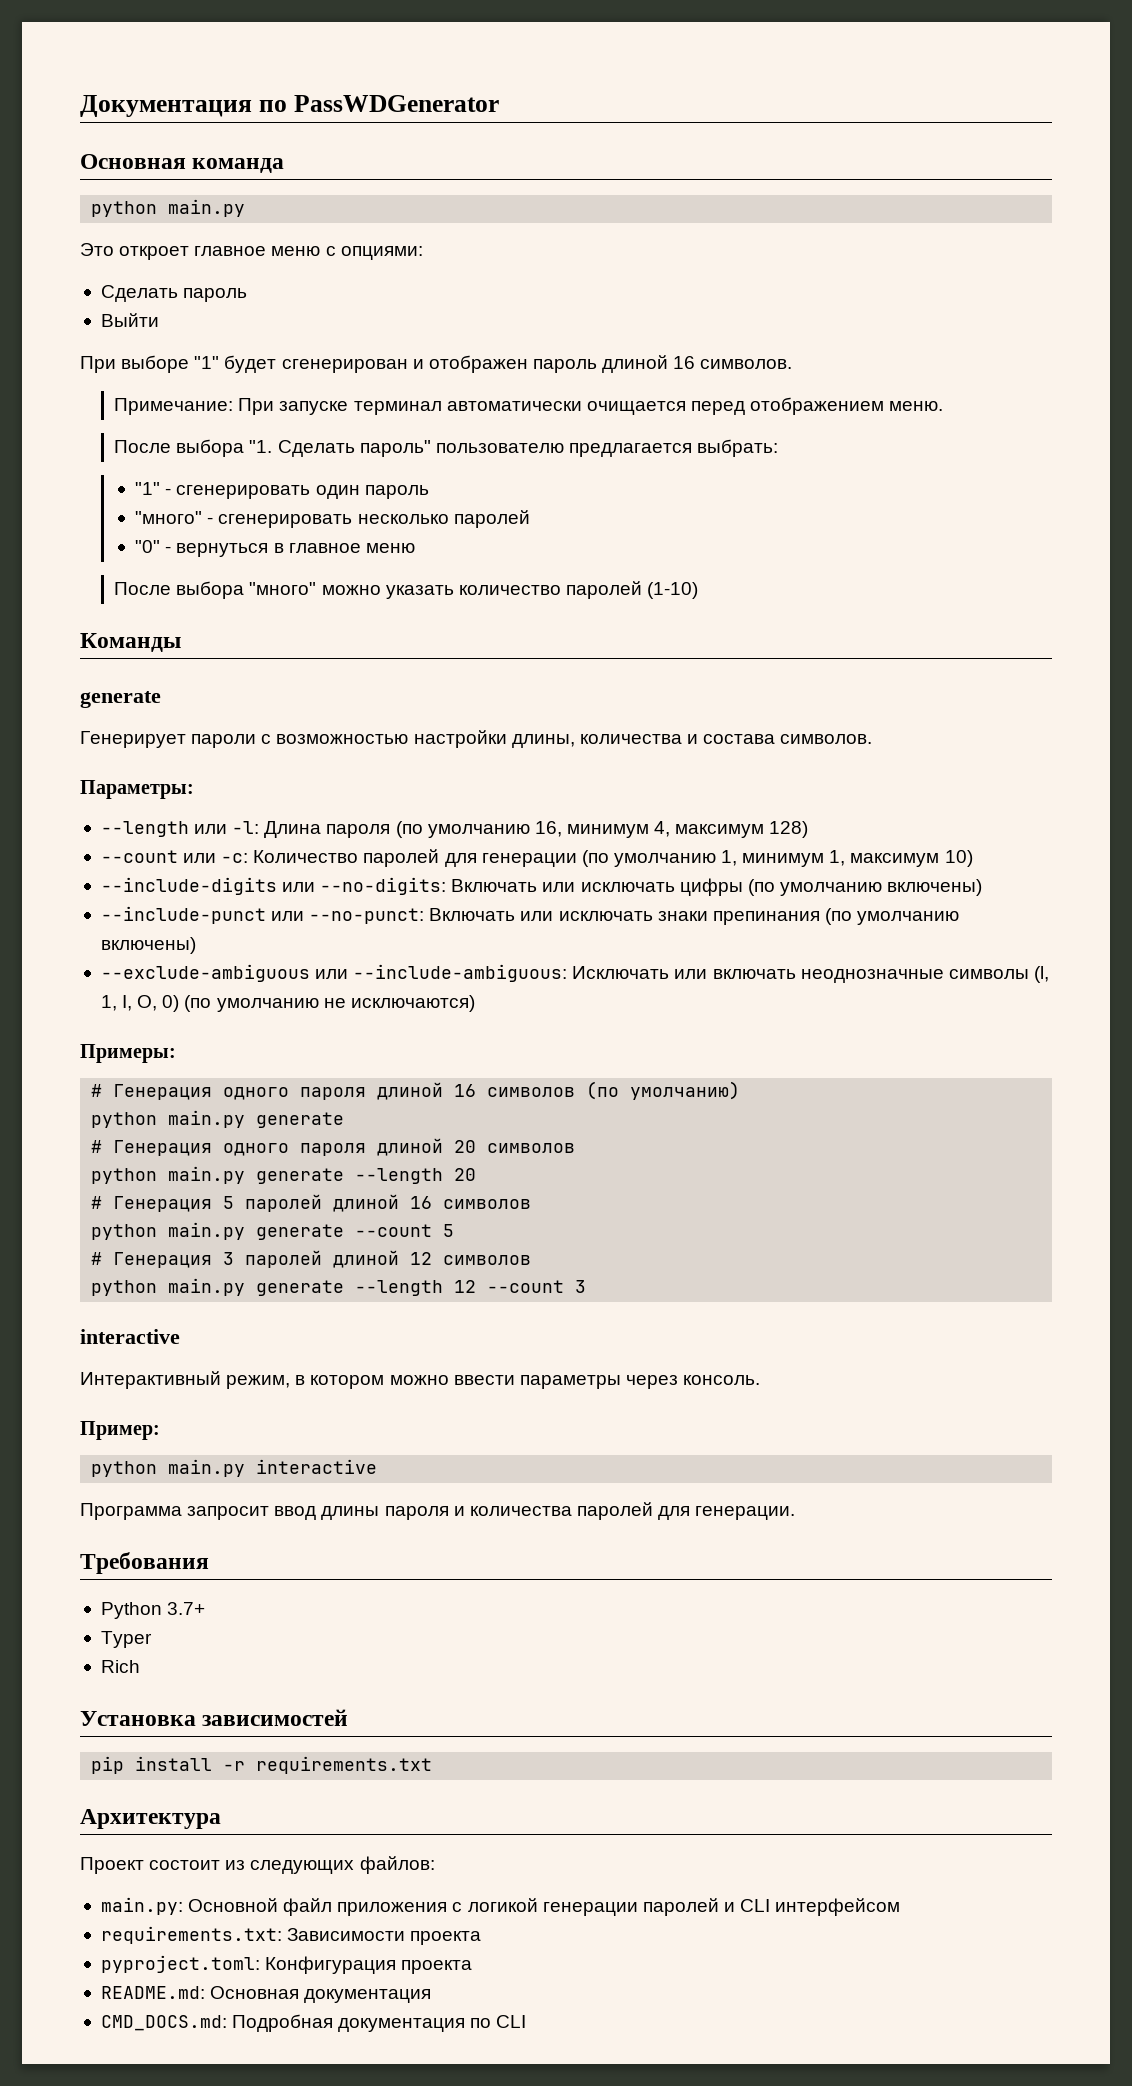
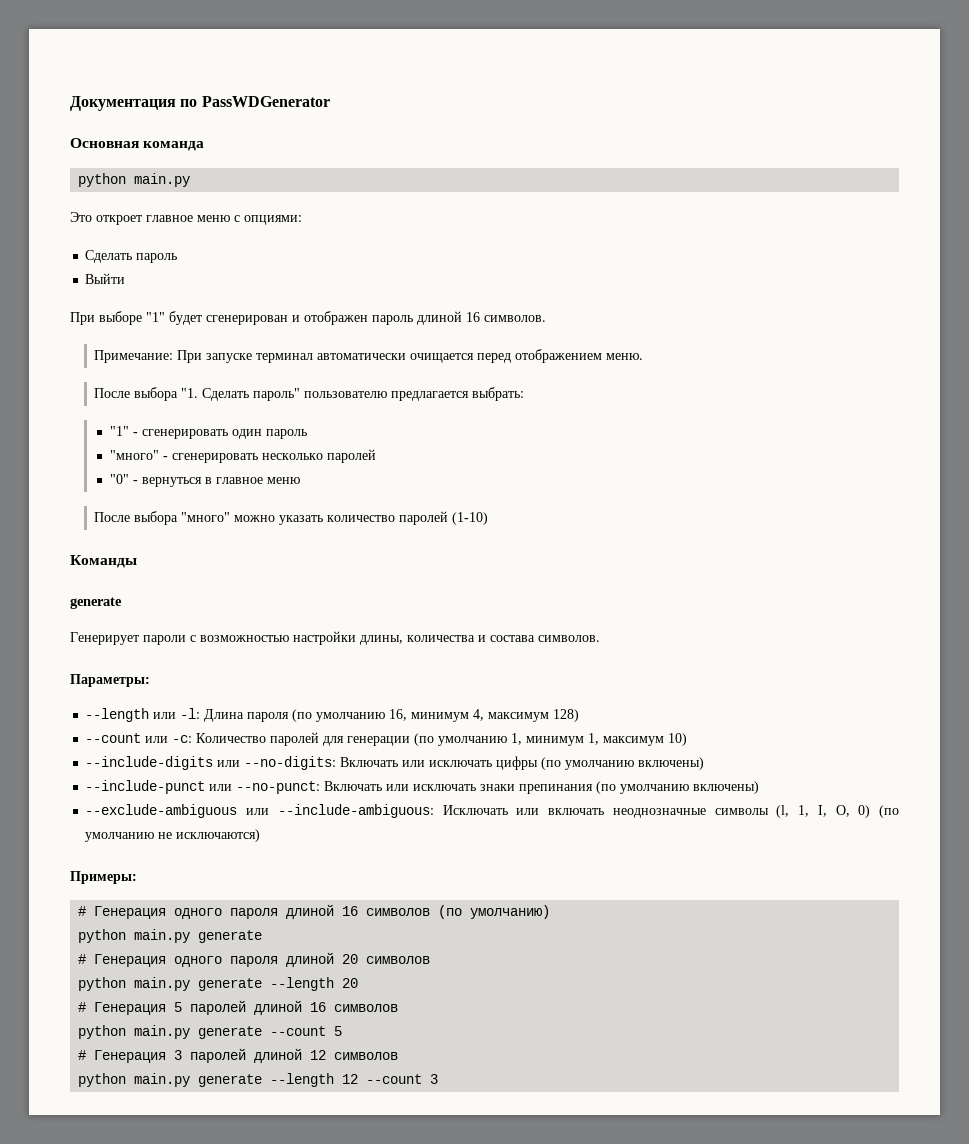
[80,1329,180,1344] [80,1371,761,1389] [80,1421,160,1440] [91,1459,378,1477] [80,1502,796,1520] [80,1552,209,1574] [100,1602,206,1619] [100,1631,152,1648] [100,1660,140,1673] [80,1709,349,1726] [91,1756,433,1774] [80,1809,221,1829] [80,1856,435,1874] [100,1897,901,1916] [100,1926,482,1945] [100,1955,473,1974] [100,1986,432,2003] [100,2014,527,2032] // interactive // Интерактивный режим, в котором можно ввести параметры через консоль. // Пример: // python main.py interactive // Программа запросит ввод длины пароля и количества паролей для генерации. // Требования // Python 3.7+ // Typer // Rich // Установка зависимостей // pip install -r requirements.txt // Архитектура // Проект состоит из следующих файлов: // main.py: Основной файл приложения с логикой генерации паролей и CLI интерфейсом // requirements.txt: Зависимости проекта // pyproject.toml: Конфигурация проекта // README.md: Основная документация // CMD_DOCS.md: Подробная документация по CLI -> (439, 1079) none

